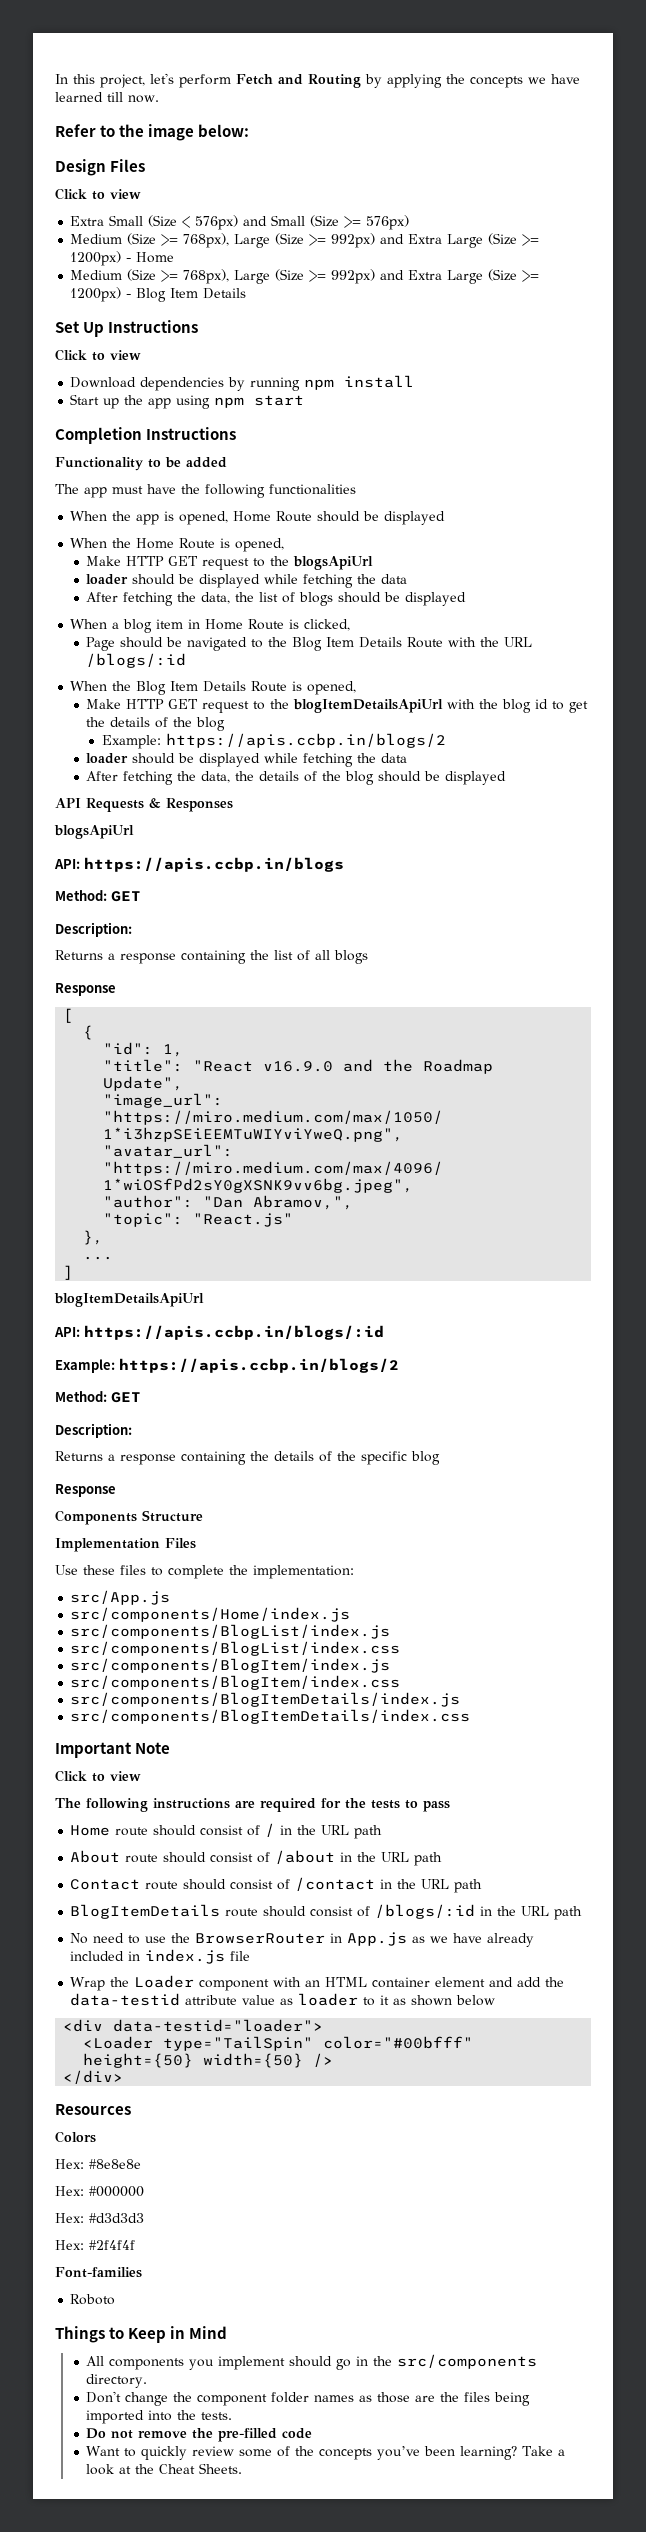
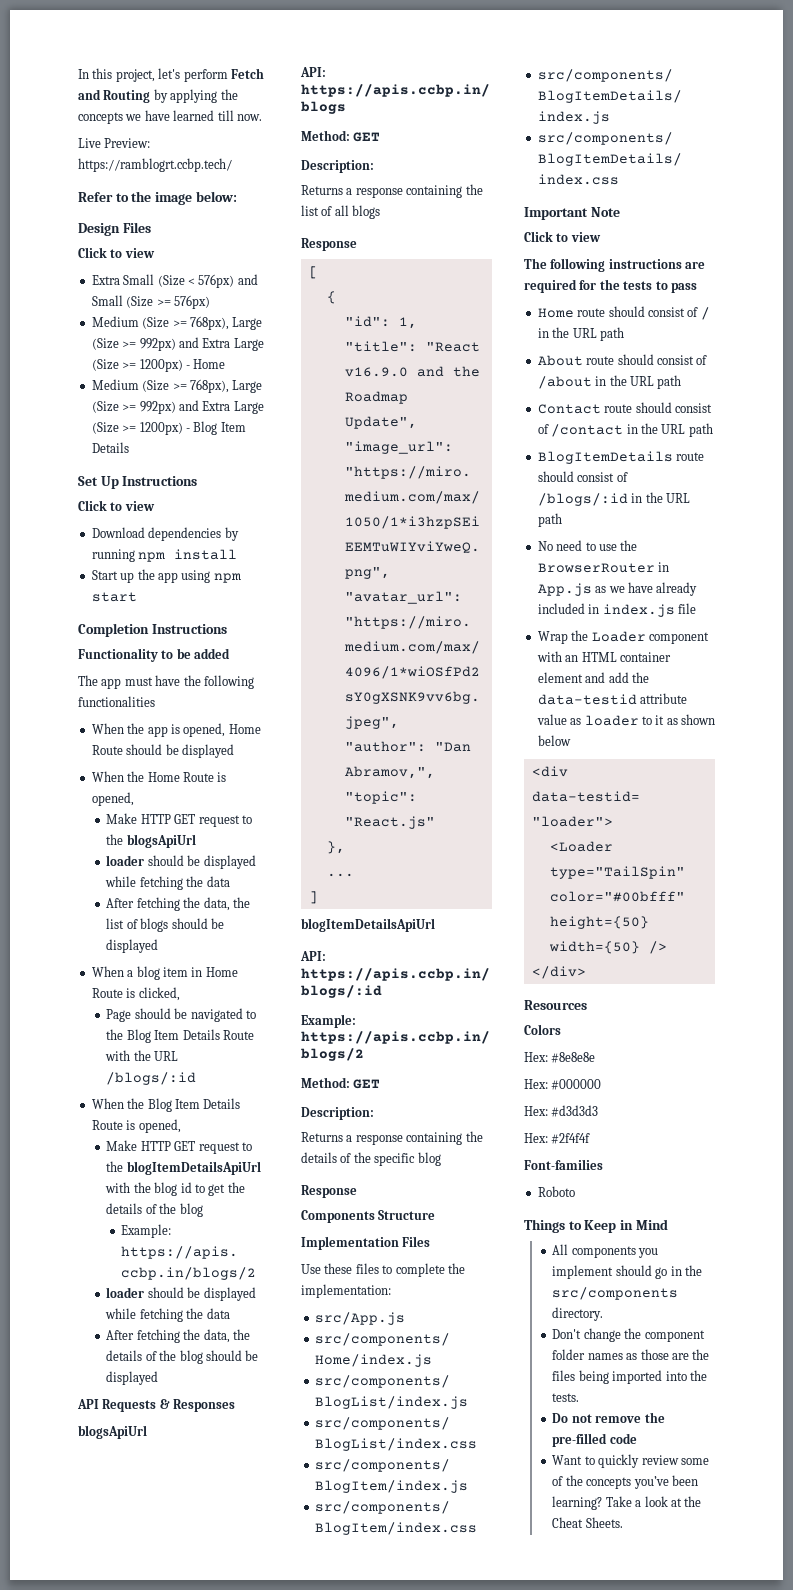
(159, 99) none -> [78,138,151,148] [78,158,232,172] // Live Preview: https://ramblogrt.ccbp.tech/

